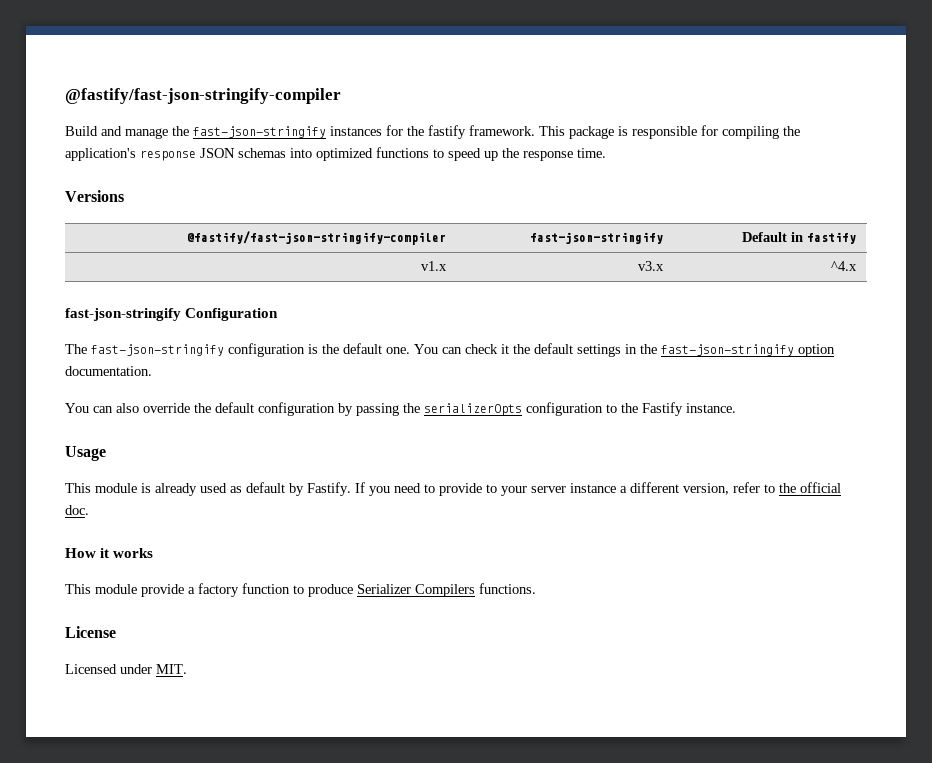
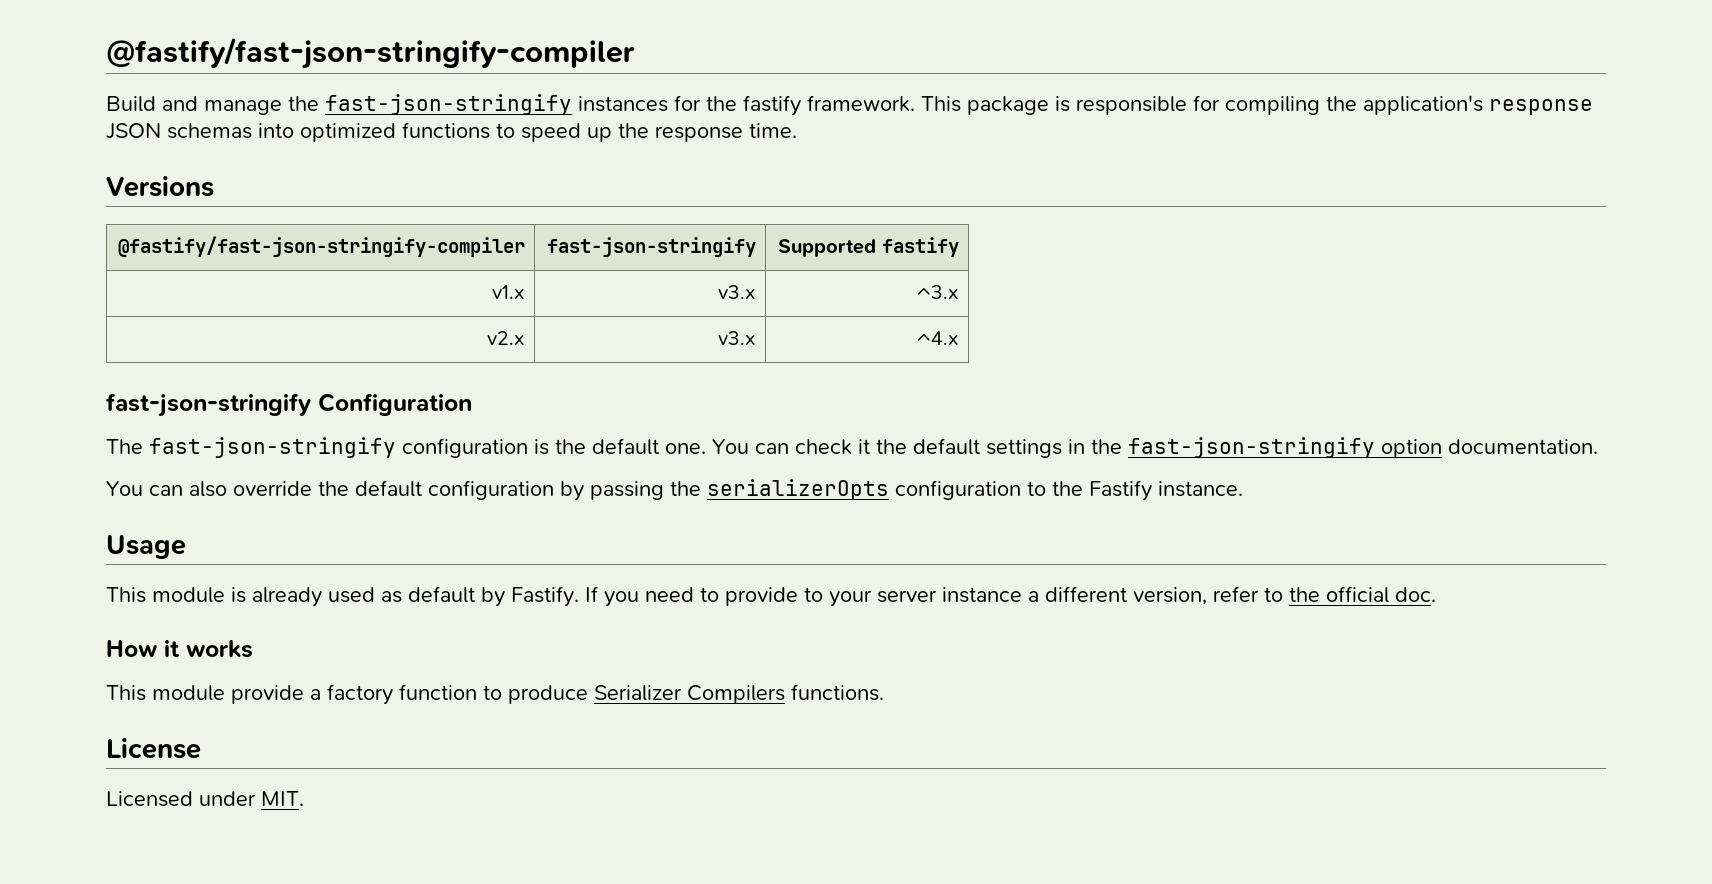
[742,232,804,242] Default in -> [777,239,876,257] Supported
(665, 266) none -> [916,285,959,299] [486,331,525,345] [717,331,756,345] | ^3.x // v2.x | v3.x

